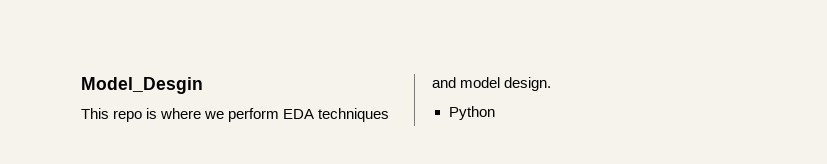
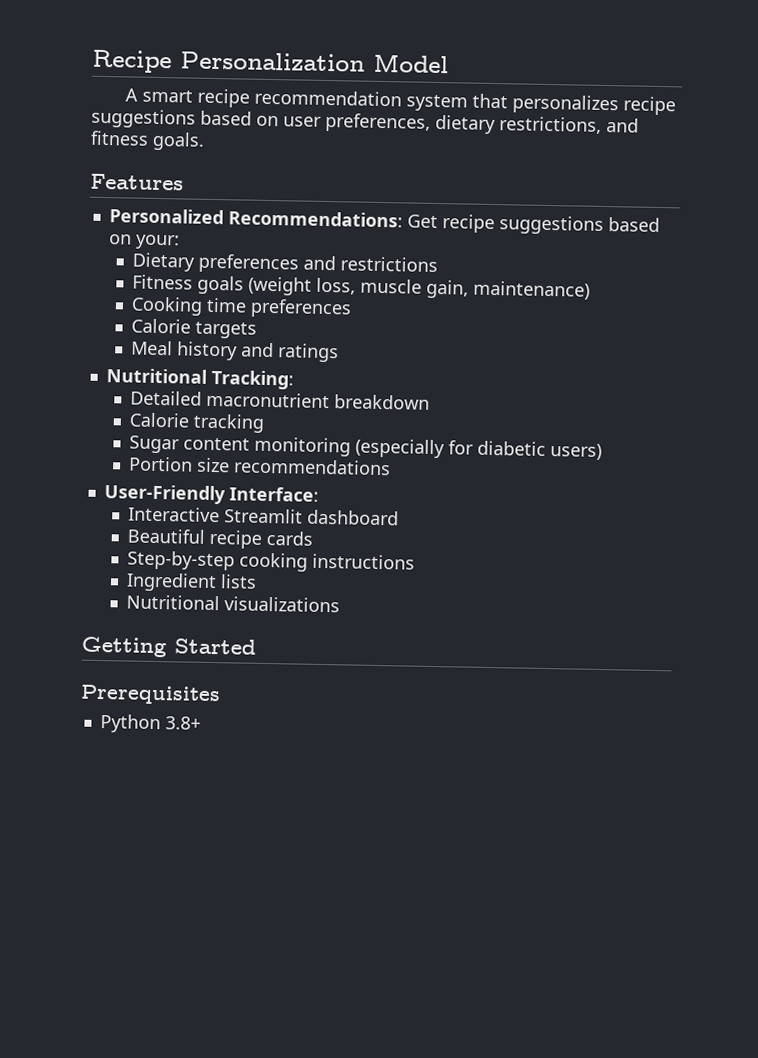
[81,77,203,94] [81,108,390,122] [432,77,552,91] Model_Desgin // This repo is where we perform EDA techniques and model design. -> [92,49,449,74] [125,88,677,116] [91,108,639,135] [90,130,205,151] [90,173,184,191] [108,208,660,235] [108,234,180,250] [132,252,439,274] [132,274,591,300] [131,296,353,319] [131,318,258,339] [131,340,340,363] [105,368,294,390] [130,390,431,410] [129,412,266,433] [129,435,603,461] [129,456,392,476] [103,484,319,505] [128,506,400,526] [127,528,314,549] [127,550,416,572] [126,572,258,593] [126,594,341,613] [81,636,256,658] [80,684,221,706] Recipe Personalization Model // A smart recipe recommendation system that personalizes recipe suggestions based on user preferences, dietary restrictions, and fitness goals. // Features // Personalized Recommendations: Get recipe suggestions based on your: // Dietary preferences and restrictions // Fitness goals (weight loss, muscle gain, maintenance) // Cooking time preferences // Calorie targets // Meal history and ratings // Nutritional Tracking: // Detailed macronutrient breakdown // Calorie tracking // Sugar content monitoring (especially for diabetic users) // Portion size recommendations // User-Friendly Interface: // Interactive Streamlit dashboard // Beautiful recipe cards // Step-by-step cooking instructions // Ingredient lists // Nutritional visualizations // Getting Started // Prerequisites
(495, 113) none -> [164,716,201,730] 3.8+

